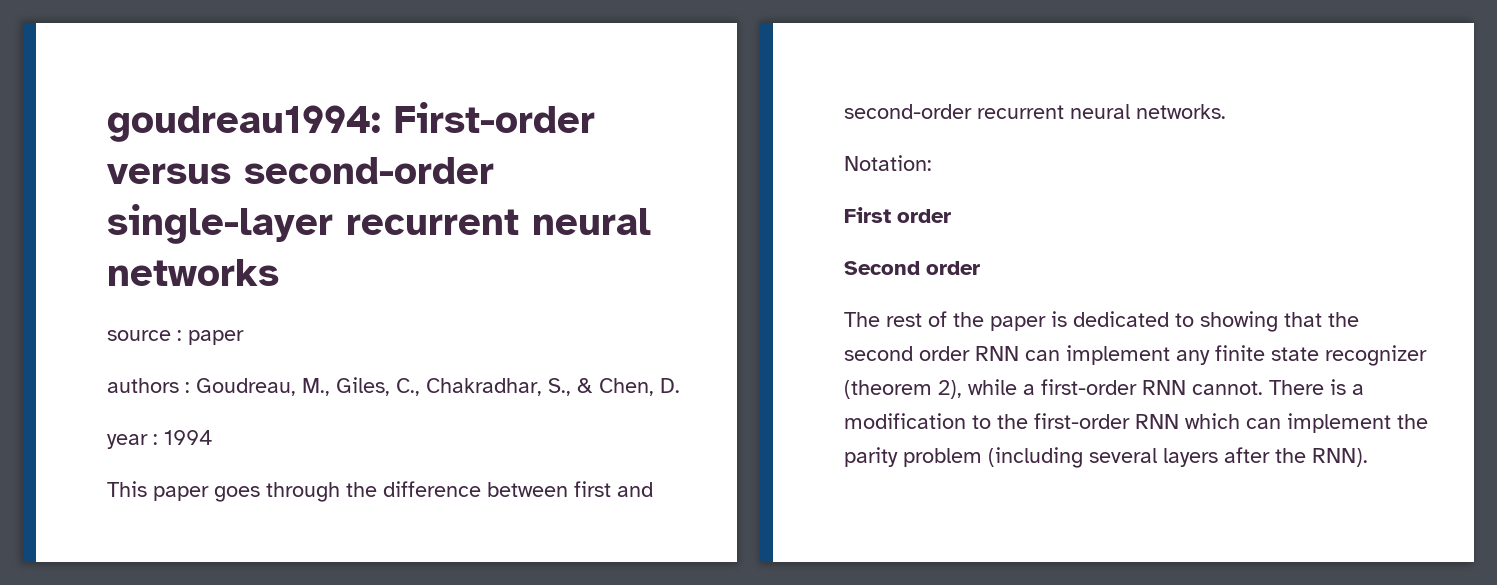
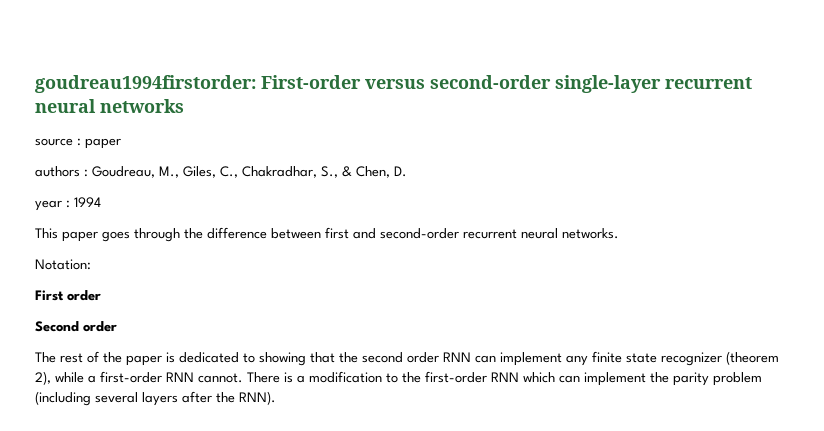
[107,105,381,142] goudreau1994: -> [35,75,256,93] goudreau1994firstorder:

